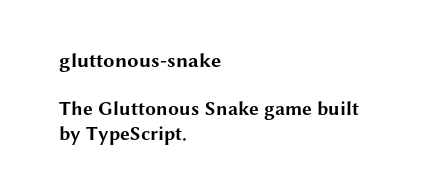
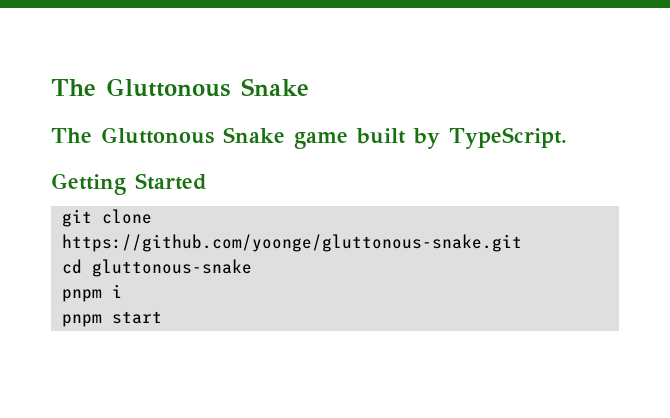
[59,53,221,72] gluttonous-snake -> [51,78,309,97] The Gluttonous Snake
(188, 135) none -> [51,173,207,195] [62,209,153,227] [62,234,523,252] [62,259,253,277] [62,284,123,302] [62,311,163,327] // Getting Started // git clone https://github.com/yoonge/gluttonous-snake.git // cd gluttonous-snake // pnpm i // pnpm start

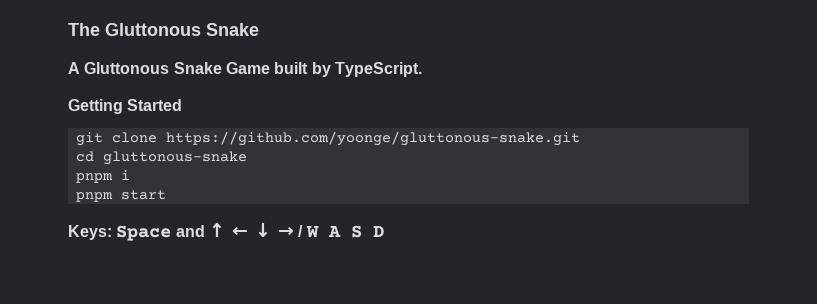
[51,127,348,149] The Gluttonous Snake game -> [68,62,270,74] A Gluttonous Snake Game
(163, 317) none -> [68,223,384,241] // Keys: Space and ↑ ← ↓ → / W A S D

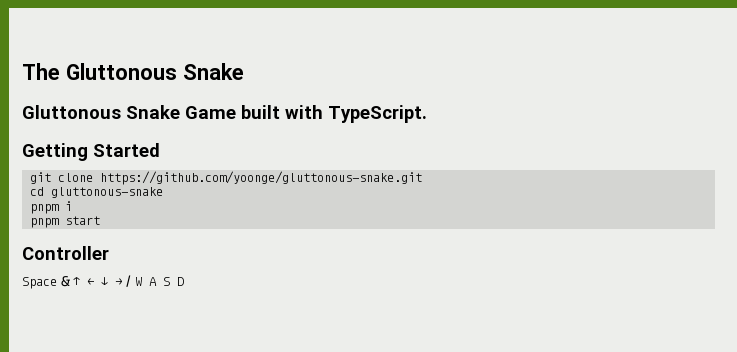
[68,62,80,74] A -> (244, 71) none
[311,62,331,77] by -> [285,105,323,119] with
[68,225,205,241] Keys: Space and -> [22,246,109,260] [22,276,70,289] Controller // Space &

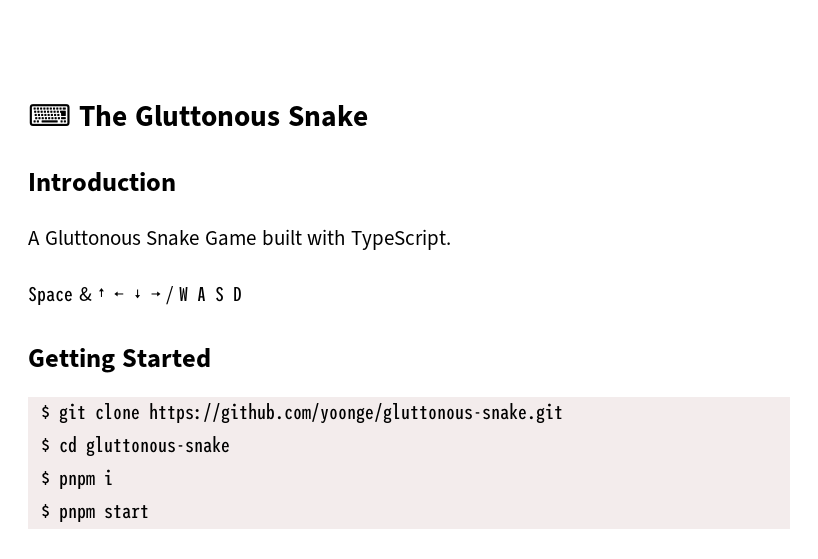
(22, 71) none -> [28,104,71,126] ⌨
(244, 71) none -> [28,172,176,192] [28,231,40,245] Introduction // A
[22,143,160,161] [30,171,423,185] [30,187,164,198] [30,201,73,214] [30,216,101,228] [22,246,109,260] // Getting Started // git clone https://github.com/yoonge/gluttonous-snake.git // cd gluttonous-snake // pnpm i // pnpm start // Controller -> (452, 239) none
(184, 281) none -> [28,348,212,373] [40,403,563,424] [40,436,230,457] [40,469,113,489] [40,504,149,522] // Getting Started // $ git clone https://github.com/yoonge/gluttonous-snake.git // $ cd gluttonous-snake // $ pnpm i // $ pnpm start

